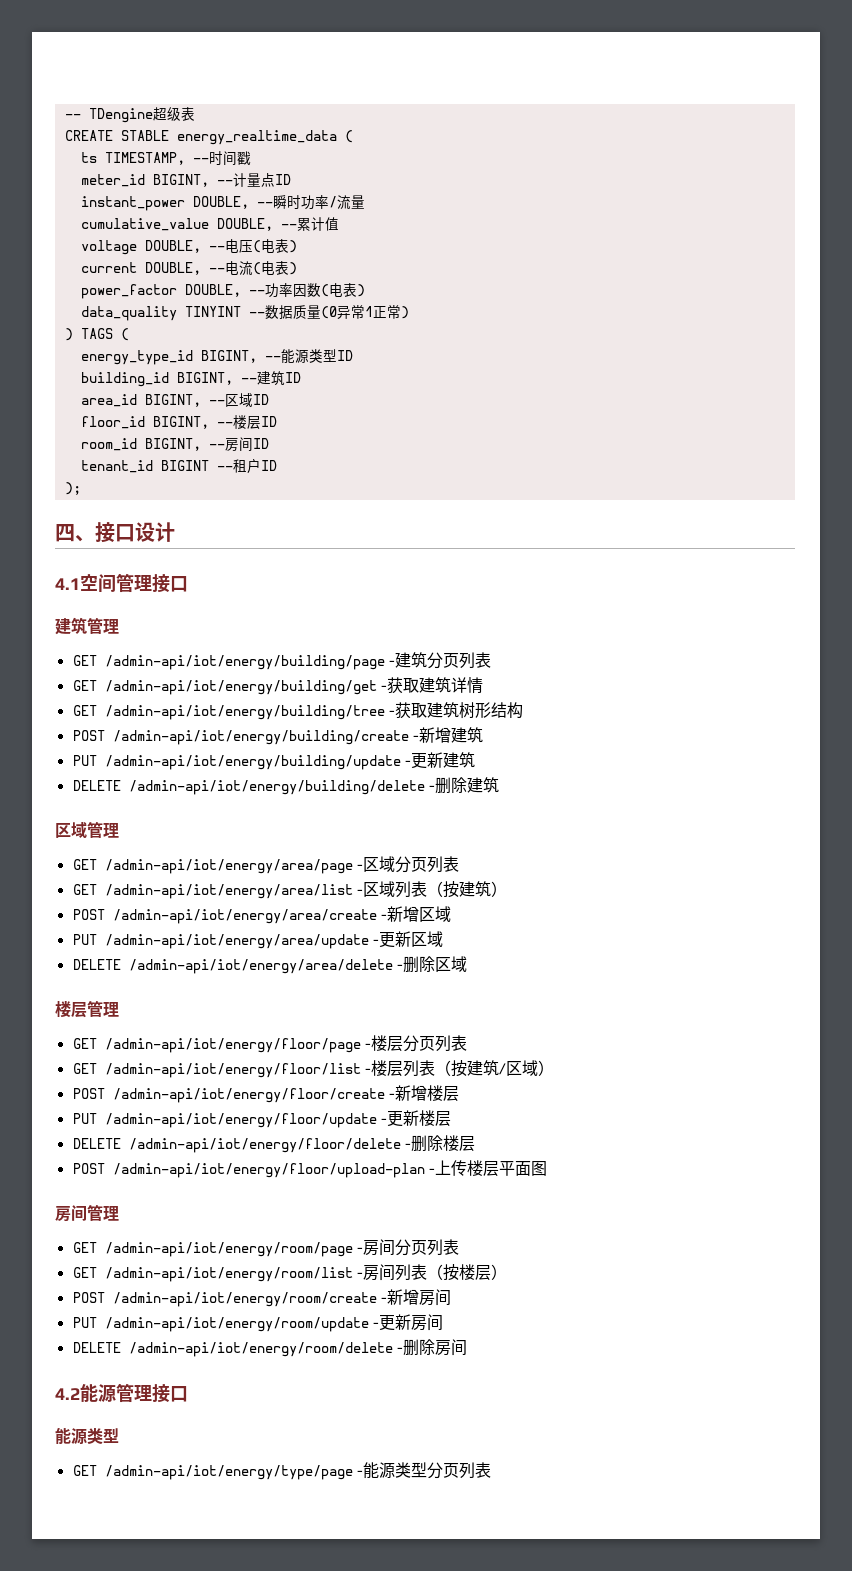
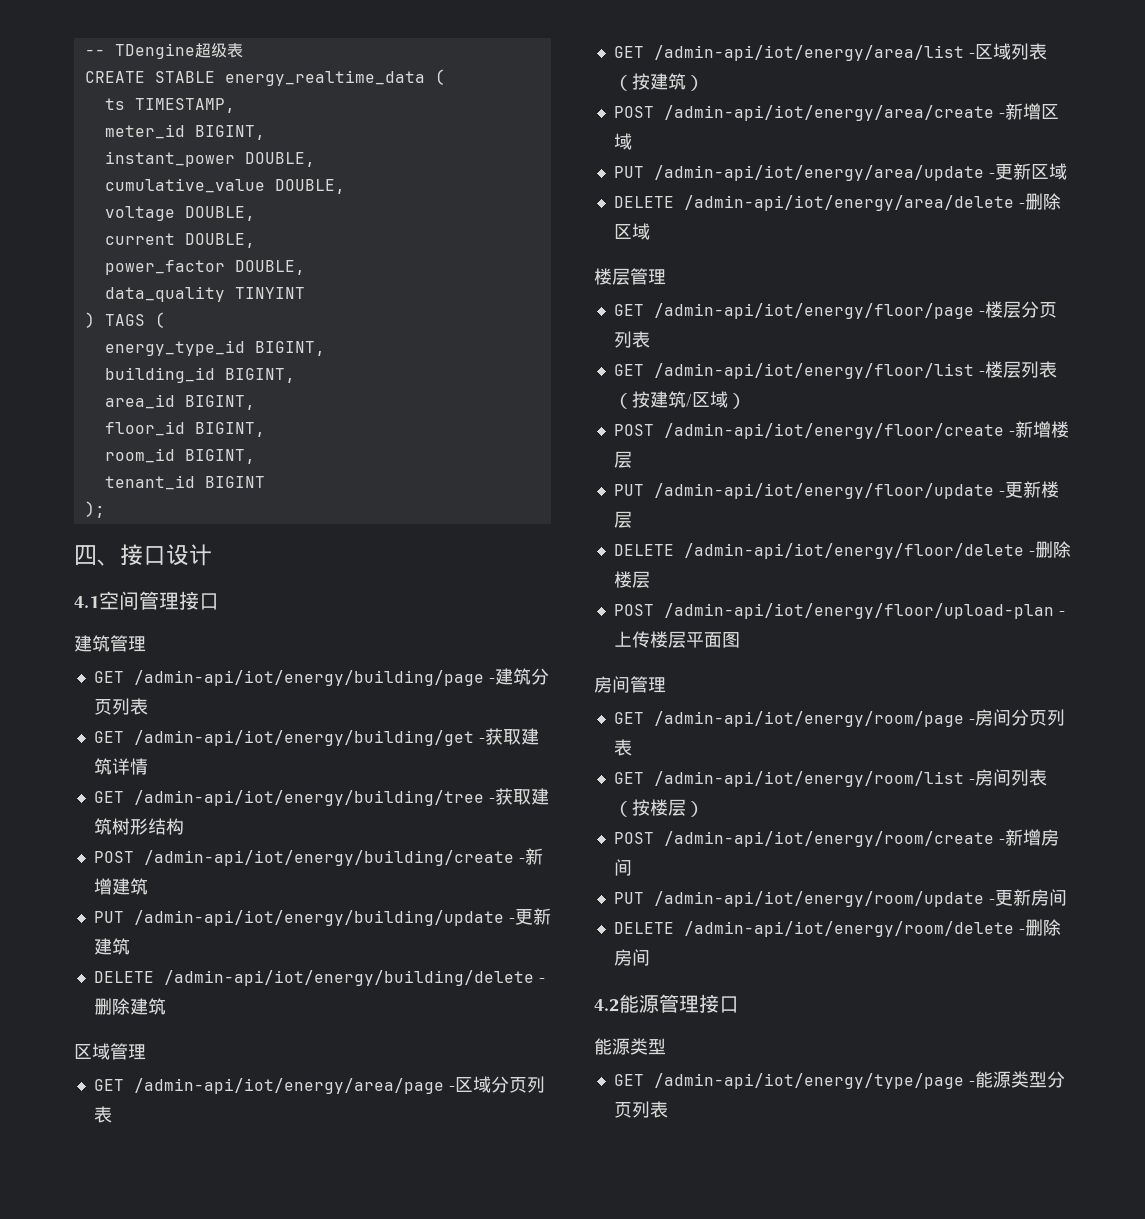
[192,151,251,166] --时间戳 -> (235, 105) none
[216,173,291,187] --计量点ID -> (265, 132) none
[256,195,365,210] --瞬时功率/流量 -> (315, 159) none
[280,217,339,231] --累计值 -> (345, 186) none
[208,239,297,253] [80,261,297,275] [80,283,365,299] [80,305,409,321] --电压(电表) // current DOUBLE, --电流(电表) // power_factor DOUBLE, --功率因数(电表) // data_quality TINYINT --数据质量(0异常1正常) -> [104,233,255,248] [104,260,305,275] [104,286,305,302] // current DOUBLE, // power_factor DOUBLE, // data_quality TINYINT
[264,349,353,363] --能源类型ID -> (325, 348) none
[240,371,301,386] --建筑ID -> (295, 375) none
[208,393,269,407] --区域ID -> (255, 402) none
[216,415,277,429] --楼层ID -> (265, 429) none
[208,437,269,451] --房间ID -> (255, 456) none
[216,458,277,474] --租户ID -> (265, 482) none

